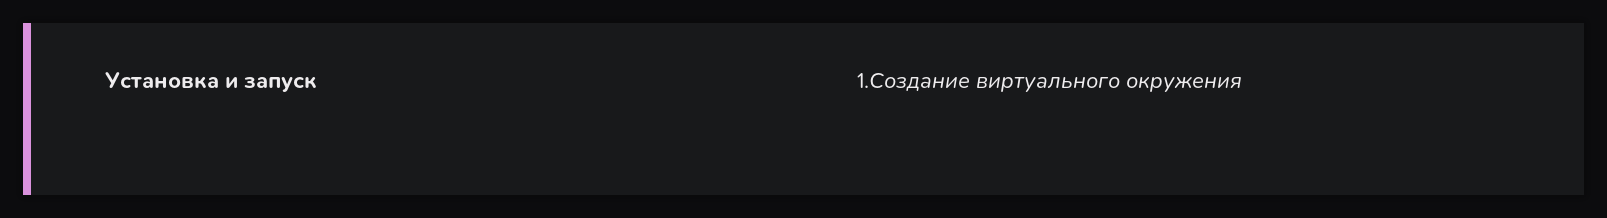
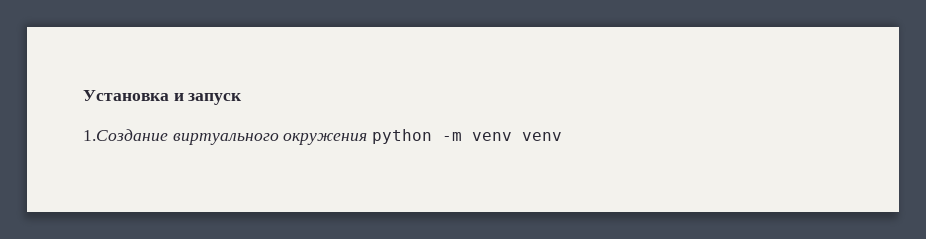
(1242, 84) none -> [372,129,563,144] python -m venv venv

